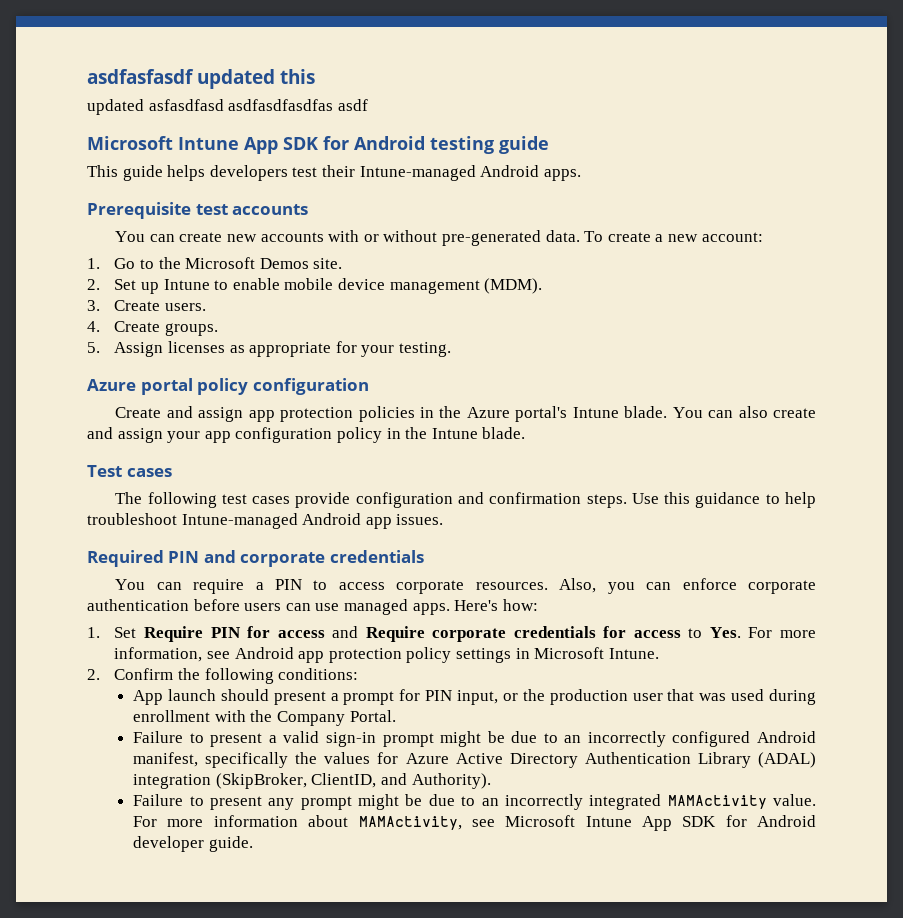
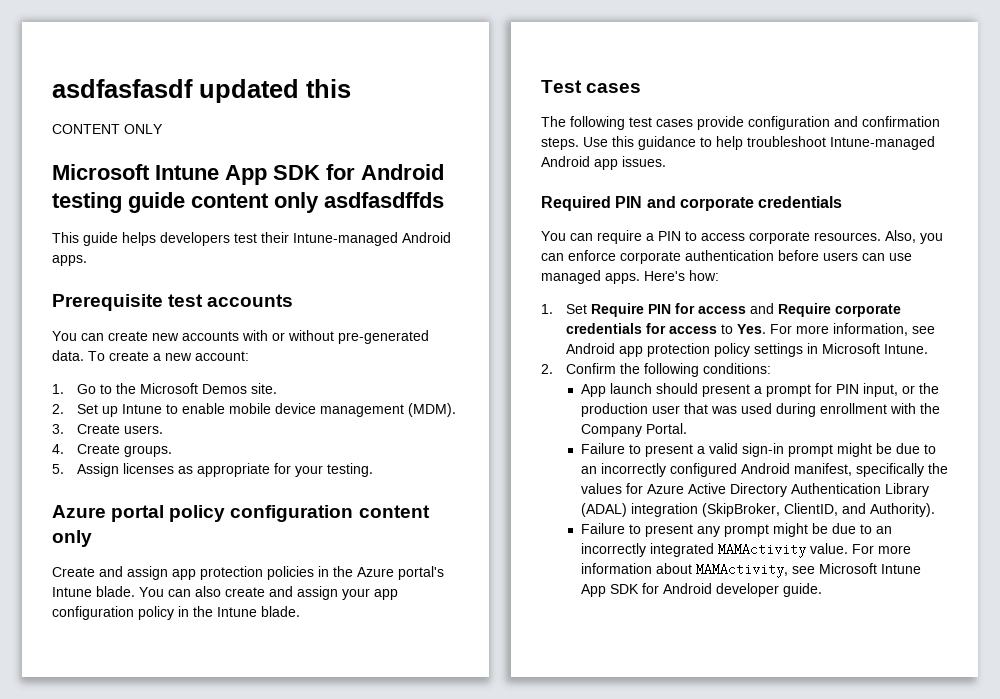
[87,99,368,115] updated asfasdfasd asdfasdfasdfas asdf -> [52,124,163,134] CONTENT ONLY
(549, 145) none -> [191,192,444,213] content only asdfasdffds
(369, 386) none -> [358,505,430,518] [52,530,92,547] content only

